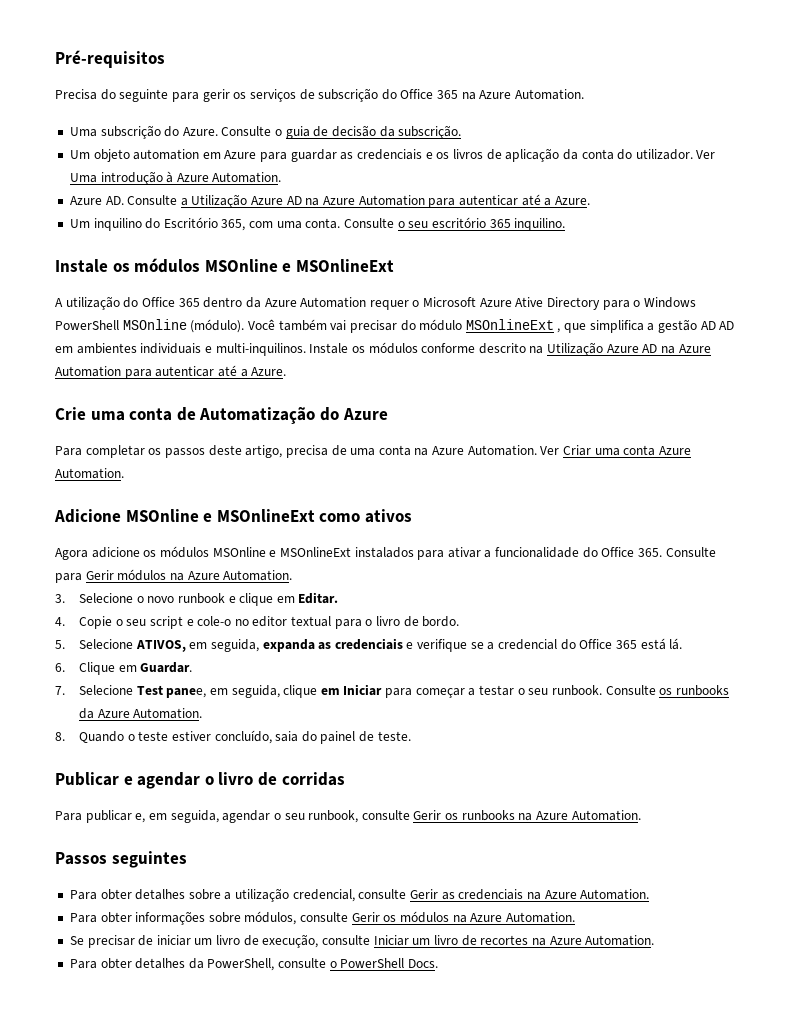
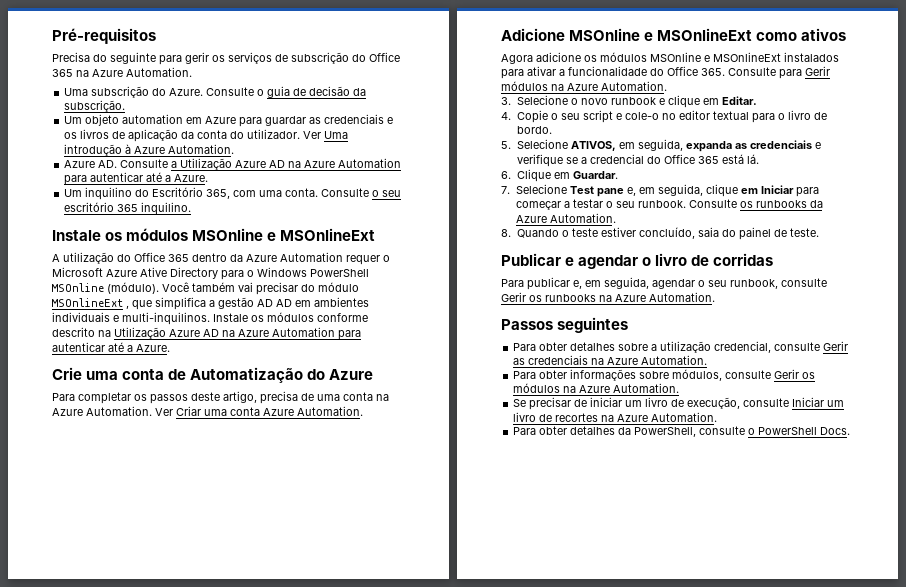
[166,688,207,698] panee, -> [596,187,636,197] pane e,

